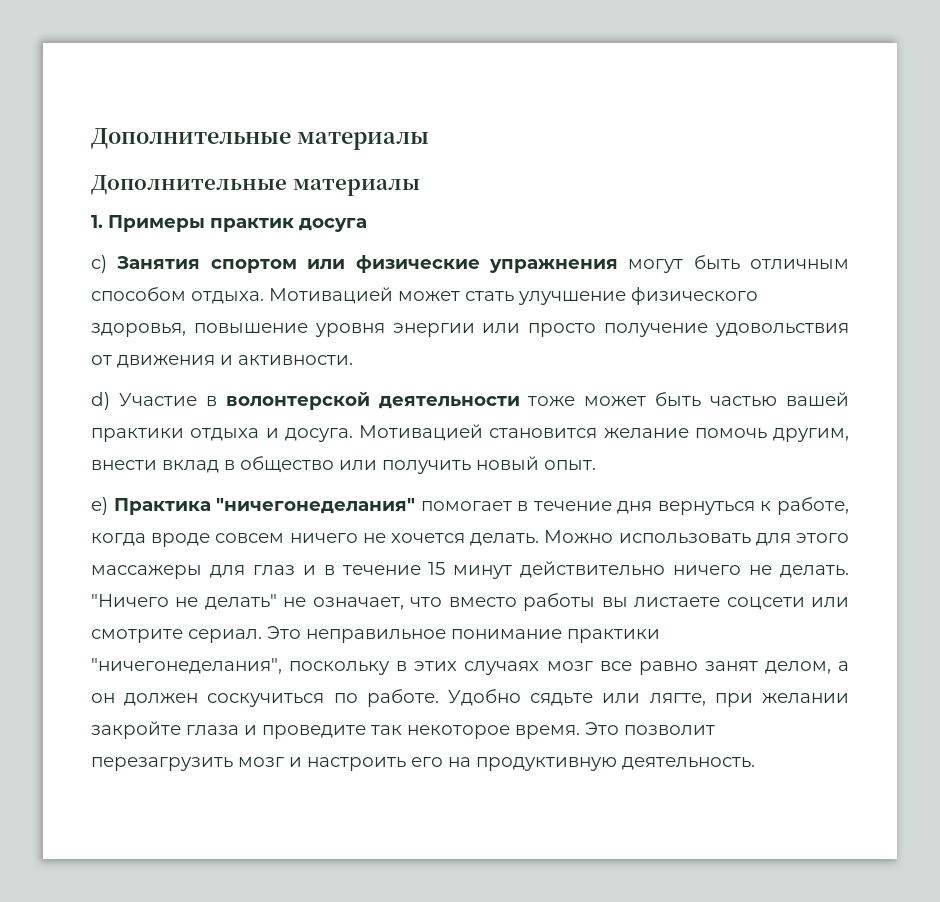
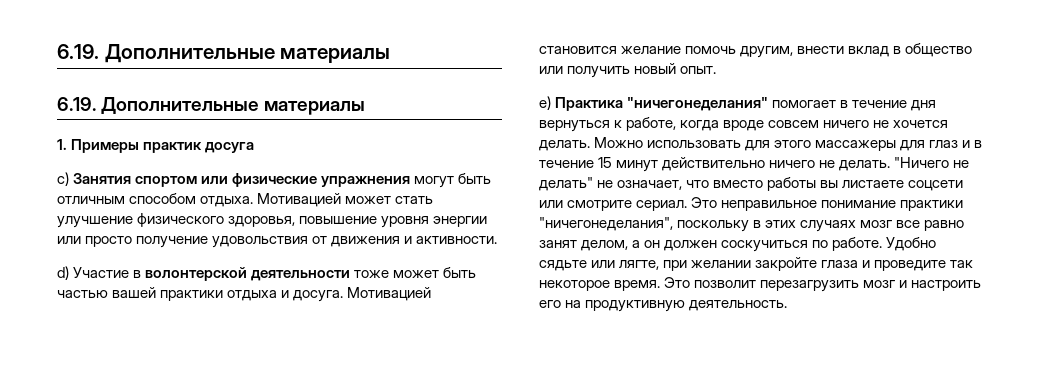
[91,128,429,150] Дополнительные материалы // -> [57,44,391,63] [57,97,96,111] 6.19. Дополнительные материалы // 6.19.

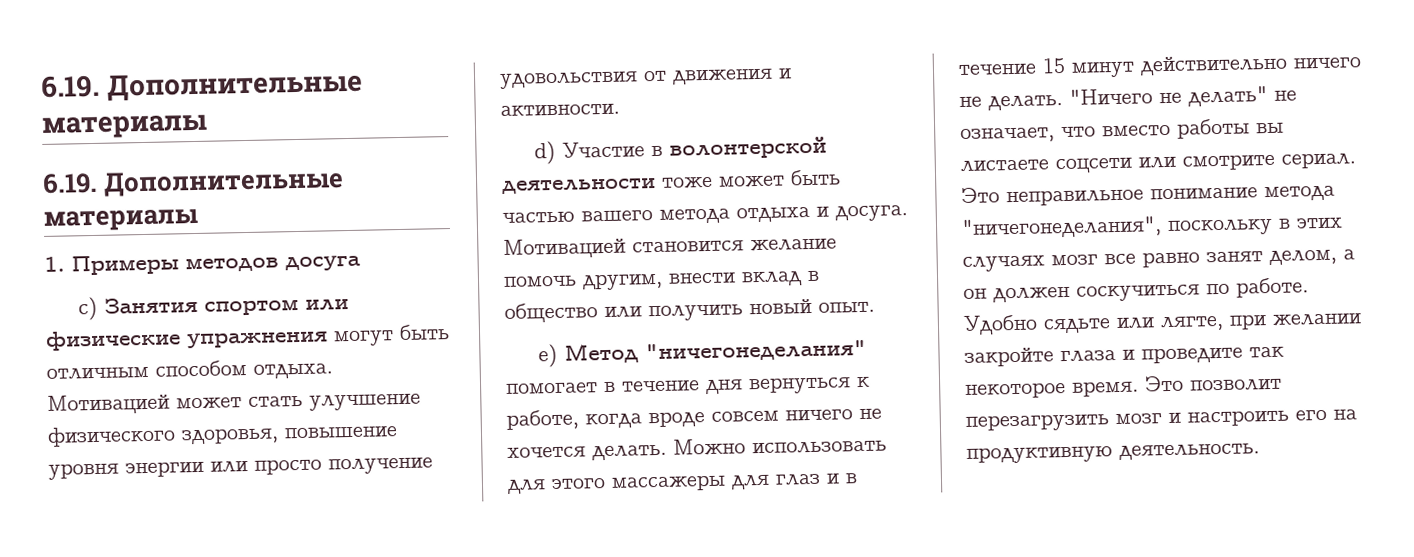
[143,142,203,153] практик -> [185,257,279,273] методов
[112,287,224,301] вашей практики -> [581,208,730,224] вашего метода
[555,97,624,111] Практика -> [564,342,640,364] Метод
[900,200,964,211] практики -> [1264,185,1335,202] метода

